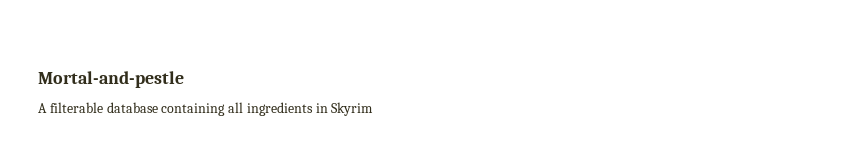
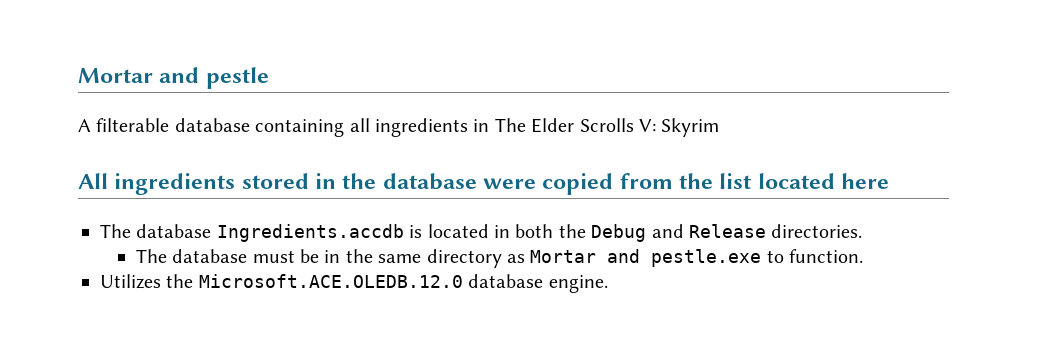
[38,71,184,88] Mortal-and-pestle -> [78,67,269,89] Mortar and pestle
[331,102,374,116] Skyrim -> [494,118,720,137] [78,173,890,195] [100,224,863,242] [135,249,864,268] [100,274,608,293] The Elder Scrolls V: Skyrim // All ingredients stored in the database were copied from the list located here // The database Ingredients.accdb is located in both the Debug and Release directories. // The database must be in the same directory as Mortar and pestle.exe to function. // Utilizes the Microsoft.ACE.OLEDB.12.0 database engine.

